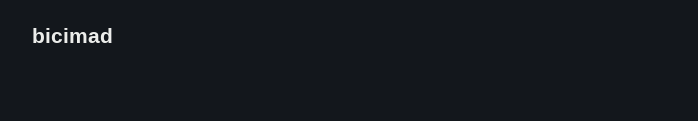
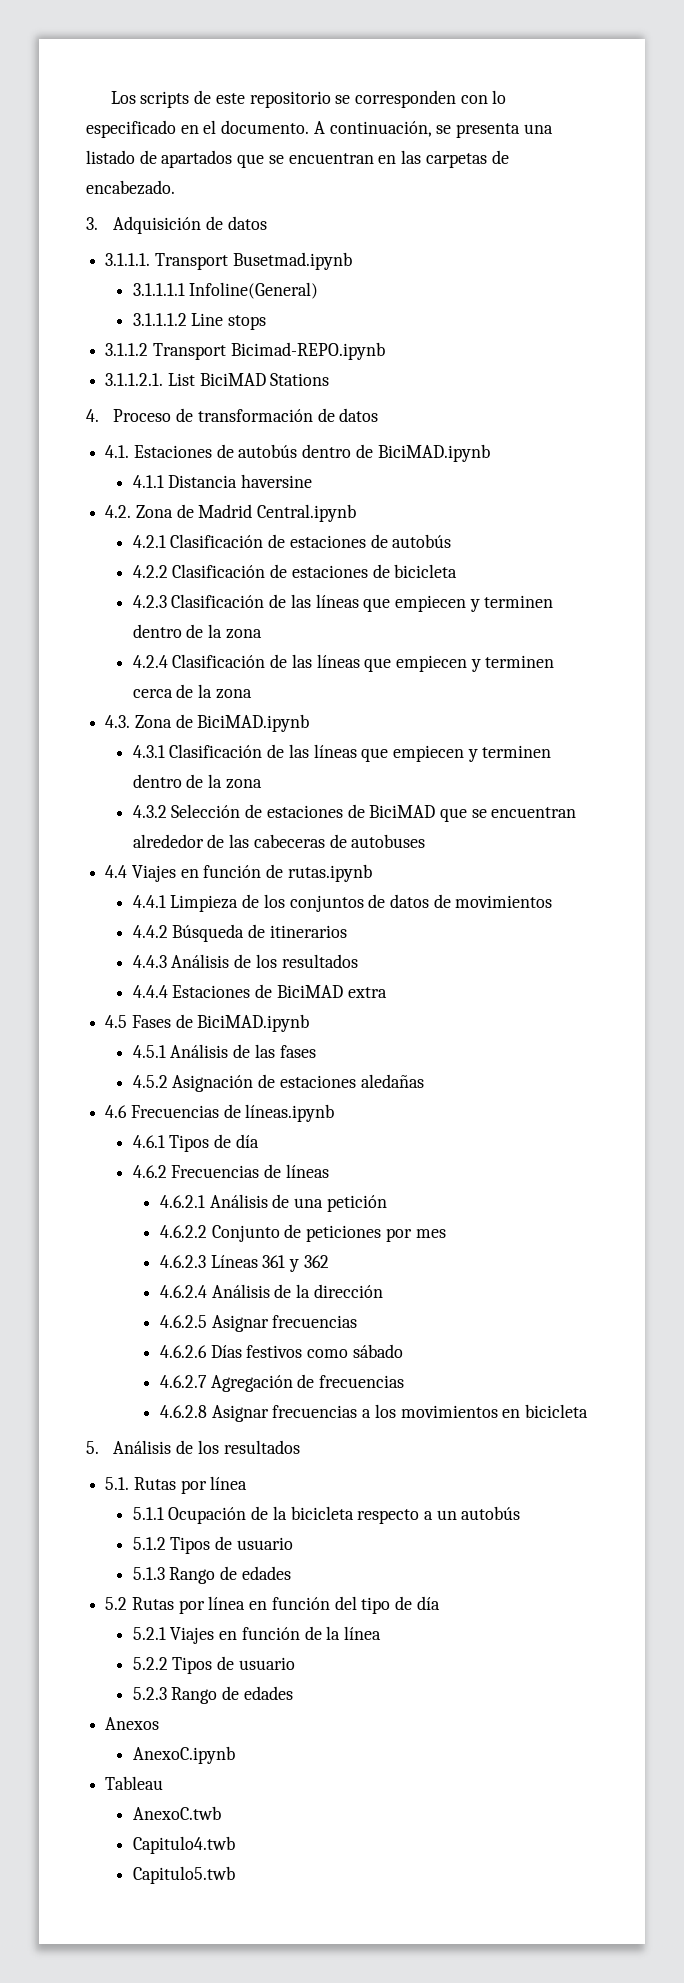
[32,28,113,43] bicimad -> [110,90,507,108] [86,120,553,138] [86,150,509,168] [86,180,175,195] [86,216,267,234] [105,252,352,270] [132,282,319,299] [132,313,267,330] [105,342,385,360] [105,373,330,386] [86,408,379,422] [105,444,490,462] [132,474,313,488] [105,504,357,522] [132,534,452,548] [132,564,458,578] [132,594,554,612] [132,624,262,639] [132,654,555,672] [132,684,252,699] [105,714,310,732] [132,744,552,762] [132,774,262,789] [132,804,577,822] [132,834,426,848] [105,864,372,882] [132,894,553,912] [132,924,347,942] [132,954,358,968] [132,984,387,998] [105,1014,310,1032] [132,1044,316,1058] [132,1074,424,1092] [105,1104,335,1122] [132,1134,259,1152] [132,1164,329,1178] [159,1194,387,1212] [159,1224,446,1242] [159,1255,329,1272] [159,1284,383,1298] [159,1315,358,1332] [159,1344,403,1358] [159,1374,405,1392] [159,1404,589,1422] [86,1440,300,1454] [105,1476,248,1494] [132,1506,521,1524] [132,1536,293,1554] [132,1566,291,1584] [105,1596,440,1614] [132,1626,381,1644] [132,1656,295,1674] [132,1686,293,1704] [105,1717,160,1730] [132,1746,235,1764] [105,1776,164,1790] [132,1806,221,1820] [132,1836,235,1854] [132,1866,235,1884] Los scripts de este repositorio se corresponden con lo especificado en el documento. A continuación, se presenta una listado de apartados que se encuentran en las carpetas de encabezado. // 3. Adquisición de datos // 3.1.1.1. Transport Busetmad.ipynb // 3.1.1.1.1 Infoline(General) // 3.1.1.1.2 Line stops // 3.1.1.2 Transport Bicimad-REPO.ipynb // 3.1.1.2.1. List BiciMAD Stations // 4. Proceso de transformación de datos // 4.1. Estaciones de autobús dentro de BiciMAD.ipynb // 4.1.1 Distancia haversine // 4.2. Zona de Madrid Central.ipynb // 4.2.1 Clasificación de estaciones de autobús // 4.2.2 Clasificación de estaciones de bicicleta // 4.2.3 Clasificación de las líneas que empiecen y terminen dentro de la zona // 4.2.4 Clasificación de las líneas que empiecen y terminen cerca de la zona // 4.3. Zona de BiciMAD.ipynb // 4.3.1 Clasificación de las líneas que empiecen y terminen dentro de la zona // 4.3.2 Selección de estaciones de BiciMAD que se encuentran alrededor de las cabeceras de autobuses // 4.4 Viajes en función de rutas.ipynb // 4.4.1 Limpieza de los conjuntos de datos de movimientos // 4.4.2 Búsqueda de itinerarios // 4.4.3 Análisis de los resultados // 4.4.4 Estaciones de BiciMAD extra // 4.5 Fases de BiciMAD.ipynb // 4.5.1 Análisis de las fases // 4.5.2 Asignación de estaciones aledañas // 4.6 Frecuencias de líneas.ipynb // 4.6.1 Tipos de día // 4.6.2 Frecuencias de líneas // 4.6.2.1 Análisis de una petición // 4.6.2.2 Conjunto de peticiones por mes // 4.6.2.3 Líneas 361 y 362 // 4.6.2.4 Análisis de la dirección // 4.6.2.5 Asignar frecuencias // 4.6.2.6 Días festivos como sábado // 4.6.2.7 Agregación de frecuencias // 4.6.2.8 Asignar frecuencias a los movimientos en bicicleta // 5. Análisis de los resultados // 5.1. Rutas por línea // 5.1.1 Ocupación de la bicicleta respecto a un autobús // 5.1.2 Tipos de usuario // 5.1.3 Rango de edades // 5.2 Rutas por línea en función del tipo de día // 5.2.1 Viajes en función de la línea // 5.2.2 Tipos de usuario // 5.2.3 Rango de edades // Anexos // AnexoC.ipynb // Tableau // AnexoC.twb // Capitulo4.twb // Capitulo5.twb

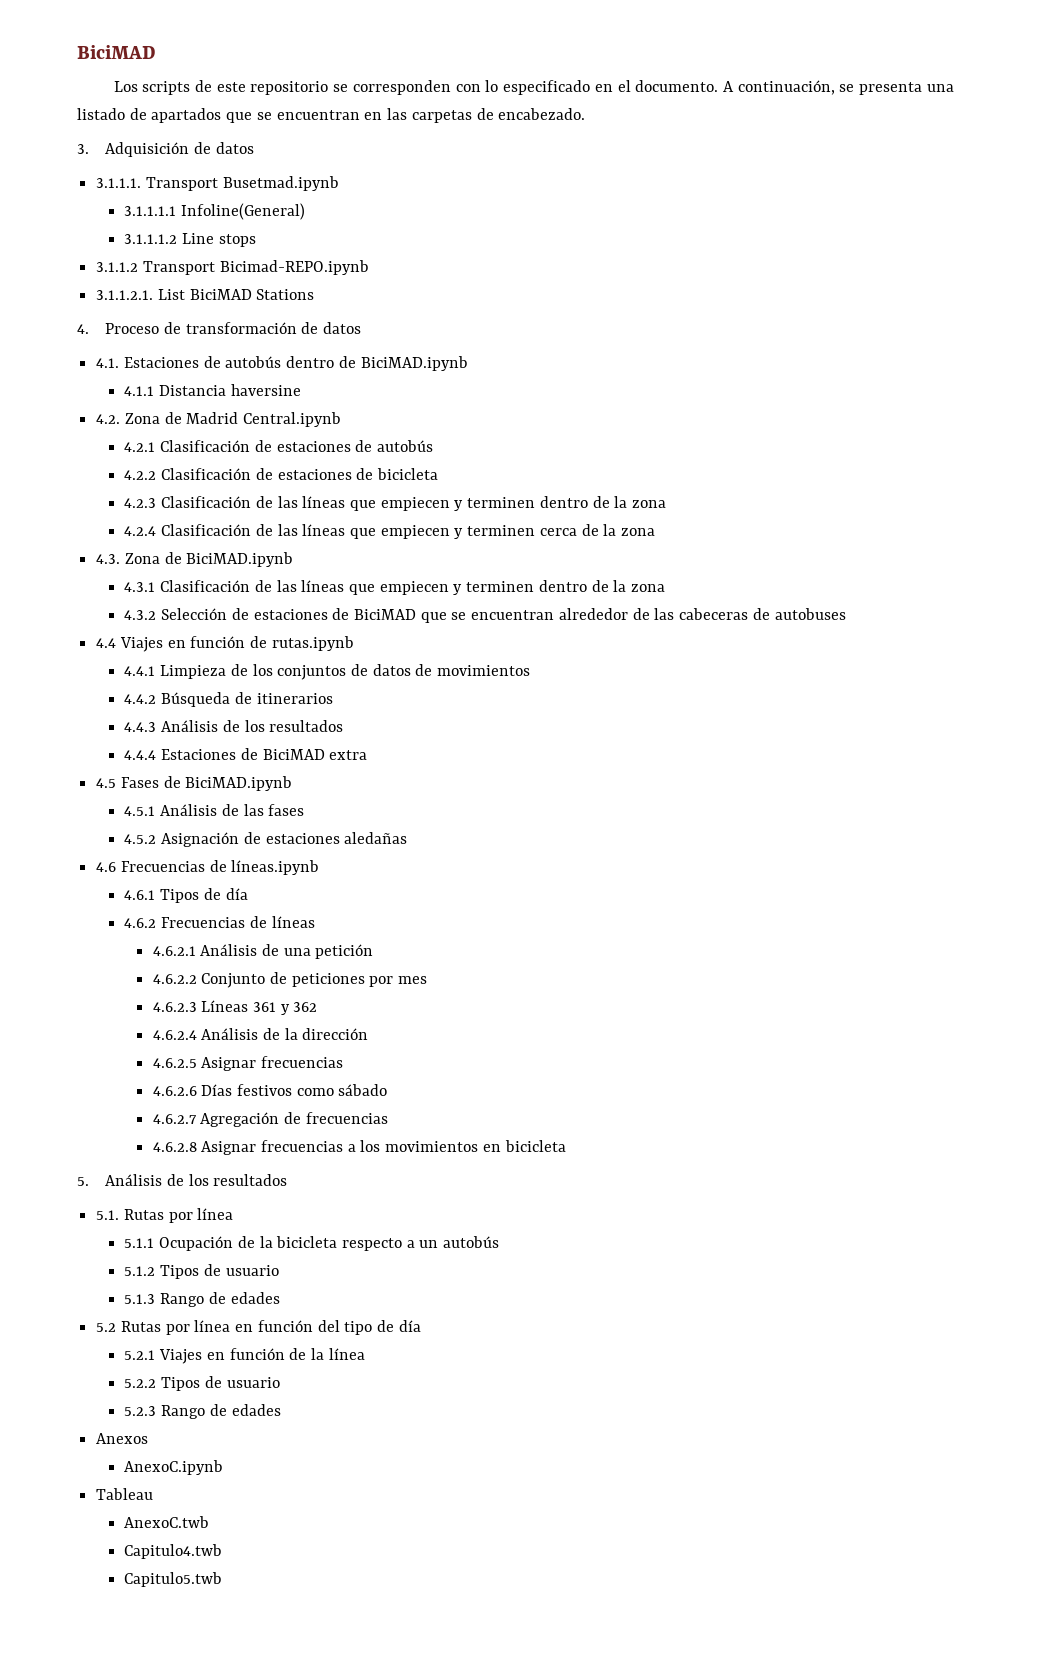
(110, 97) none -> [77,45,156,59] BiciMAD //

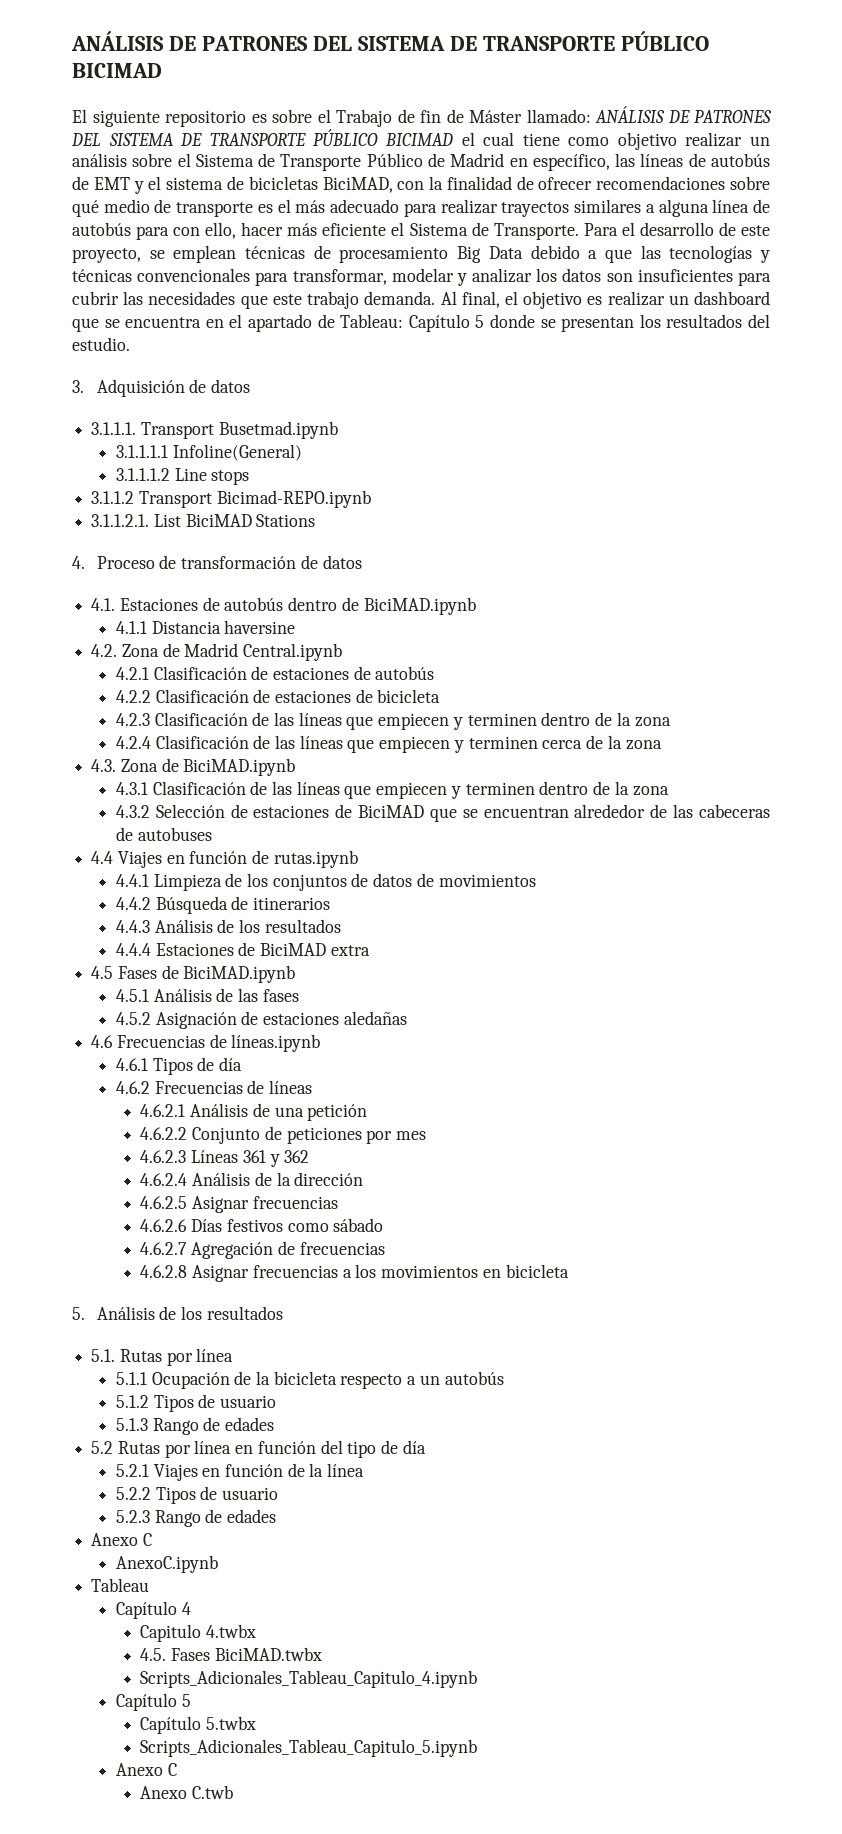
[77,45,156,59] [113,80,954,95] [77,108,586,123] BiciMAD // Los scripts de este repositorio se corresponden con lo especificado en el documento. A continuación, se presenta una listado de apartados que se encuentran en las carpetas de encabezado. -> [71,31,709,51] [72,63,162,78] [72,106,772,127] [71,129,771,150] [72,153,771,171] [72,176,770,194] [72,199,771,217] [72,222,771,240] [72,245,771,263] [72,268,771,286] [72,291,770,309] [72,314,771,332] [72,337,130,351] ANÁLISIS DE PATRONES DEL SISTEMA DE TRANSPORTE PÚBLICO BICIMAD // El siguiente repositorio es sobre el Trabajo de fin de Máster llamado: ANÁLISIS DE PATRONES DEL SISTEMA DE TRANSPORTE PÚBLICO BICIMAD el cual tiene como objetivo realizar un análisis sobre el Sistema de Transporte Público de Madrid en específico, las líneas de autobús de EMT y el sistema de bicicletas BiciMAD, con la finalidad de ofrecer recomendaciones sobre qué medio de transporte es el más adecuado para realizar trayectos similares a alguna línea de autobús para con ello, hacer más eficiente el Sistema de Transporte. Para el desarrollo de este proyecto, se emplean técnicas de procesamiento Big Data debido a que las tecnologías y técnicas convencionales para transformar, modelar y analizar los datos son insuficientes para cubrir las necesidades que este trabajo demanda. Al final, el objetivo es realizar un dashboard que se encuentra en el apartado de Tableau: Capítulo 5 donde se presentan los resultados del estudio.
[96,1433,149,1444] Anexos -> [91,1533,152,1546] Anexo C
[124,1516,210,1528] [124,1544,223,1559] [124,1572,223,1587] AnexoC.twb // Capitulo4.twb // Capitulo5.twb -> [115,1601,191,1619] [140,1624,257,1642] [140,1647,322,1661] [140,1670,478,1688] [115,1693,191,1711] [140,1716,257,1734] [140,1739,478,1757] [115,1763,177,1776] [140,1785,234,1799] Capítulo 4 // Capitulo 4.twbx // 4.5. Fases BiciMAD.twbx // Scripts_Adicionales_Tableau_Capitulo_4.ipynb // Capítulo 5 // Capítulo 5.twbx // Scripts_Adicionales_Tableau_Capitulo_5.ipynb // Anexo C // Anexo C.twb

